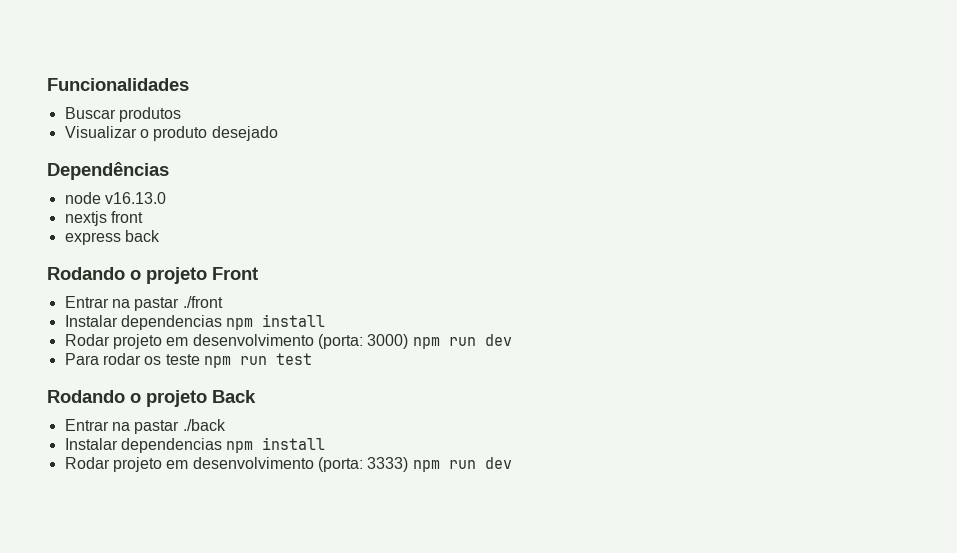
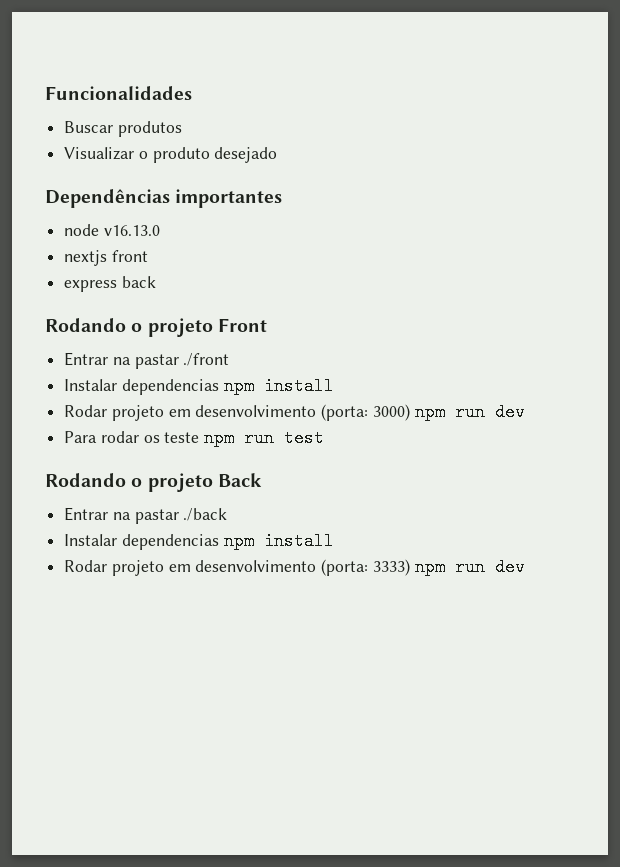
(169, 171) none -> [175,189,283,208] importantes

